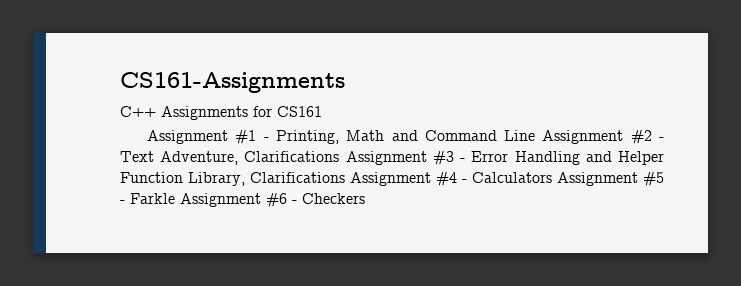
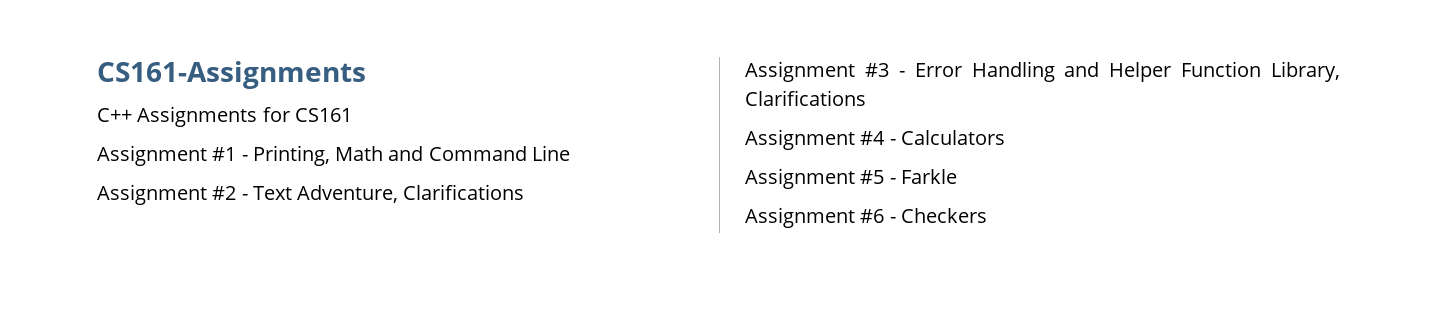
(536, 135) none -> (570, 153) //
(340, 156) none -> (525, 192) //
(345, 177) none -> (866, 98) //
(552, 177) none -> (1005, 137) //
(175, 198) none -> (957, 176) //

